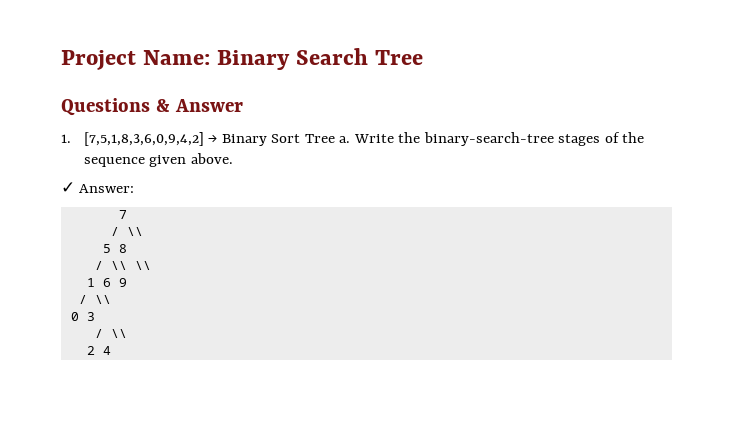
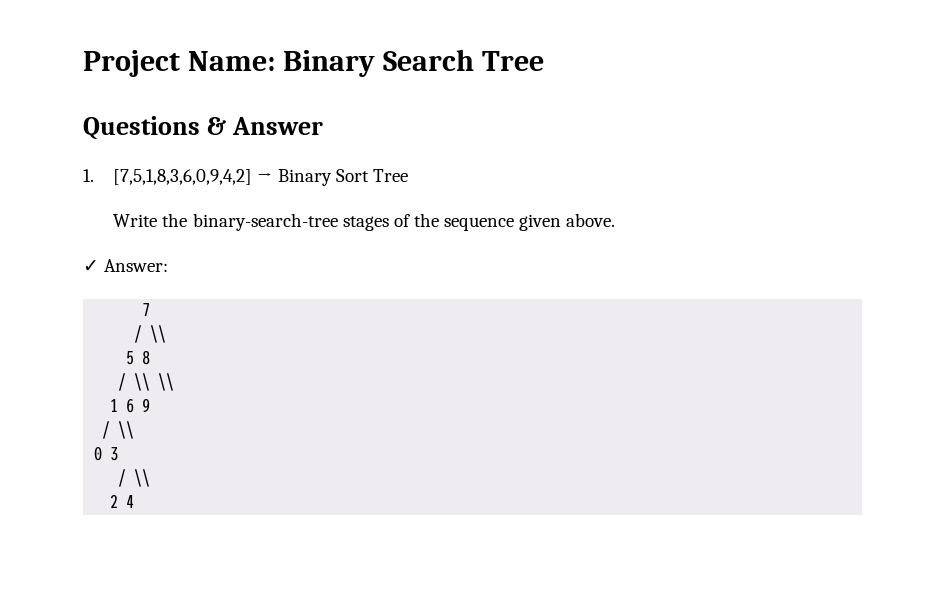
[339,136,351,143] a. -> (408, 175) //

